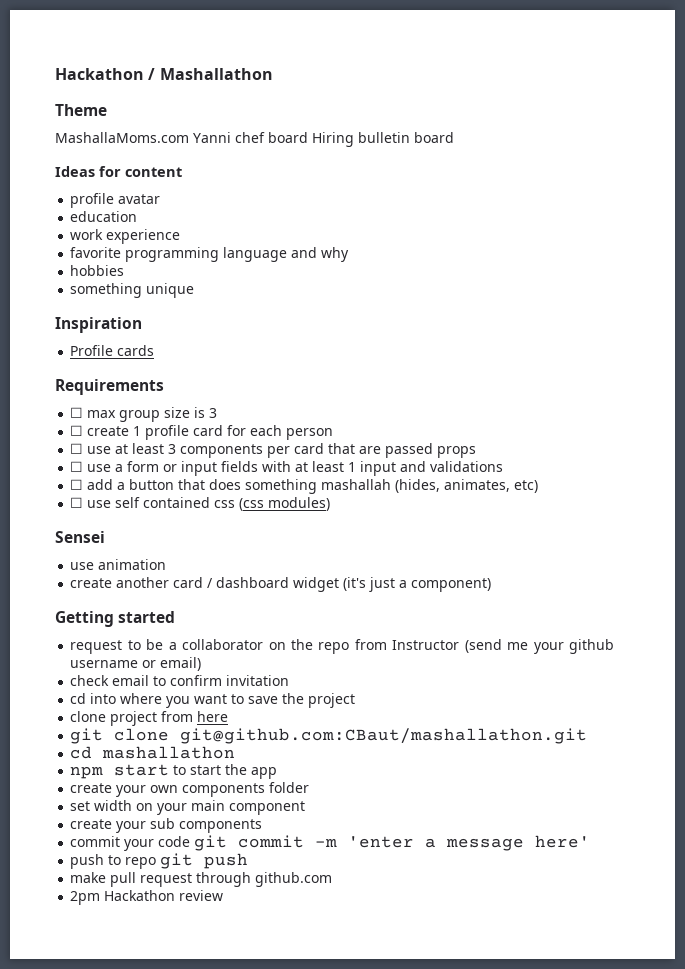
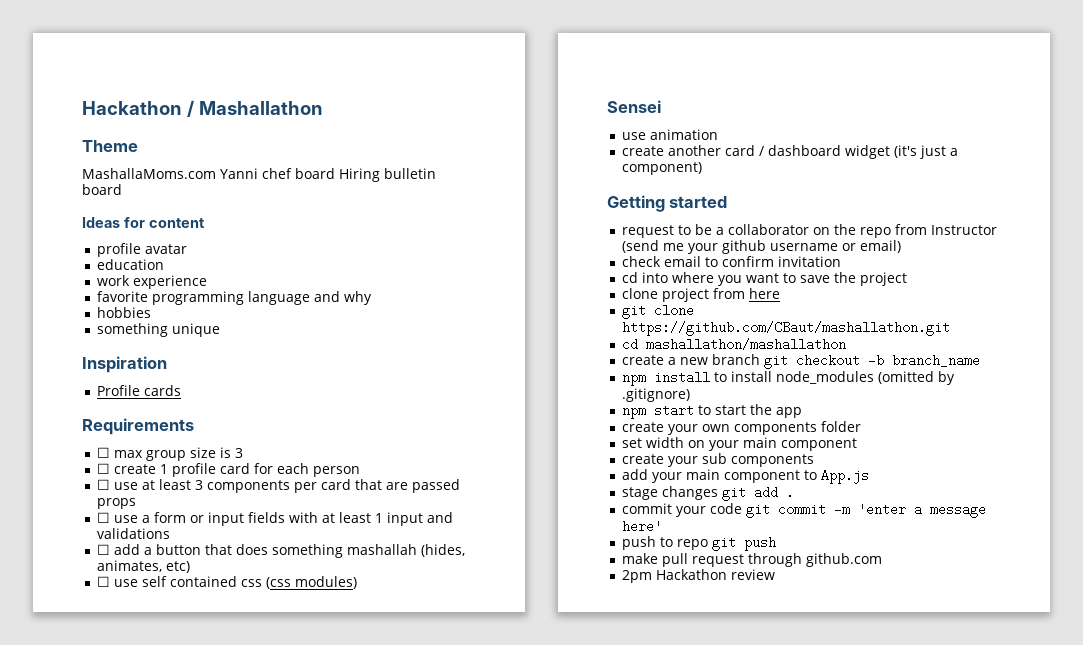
[180,728,588,744] [70,746,236,759] git@github.com:CBaut/mashallathon.git // cd mashallathon -> [621,321,950,336] [621,338,846,351] [621,354,980,369] [621,371,955,386] [621,388,690,402] https://github.com/CBaut/mashallathon.git // cd mashallathon/mashallathon // create a new branch git checkout -b branch_name // npm install to install node_modules (omitted by .gitignore)
(263, 826) none -> [621,469,869,484] [621,486,794,501] // add your main component to App.js // stage changes git add .

